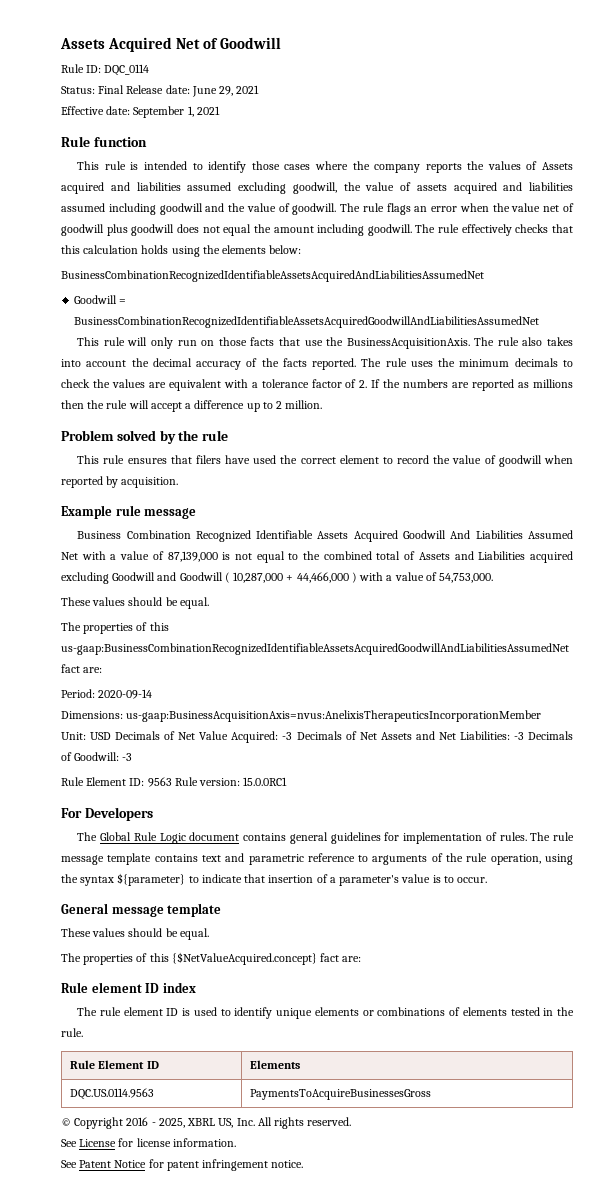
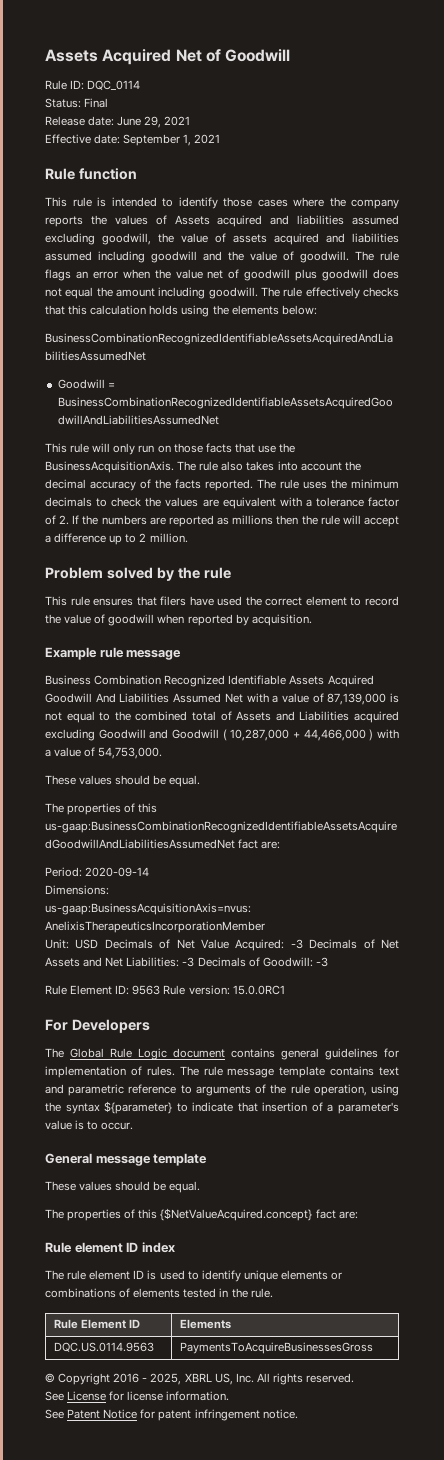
(125, 89) none -> (109, 103) //

